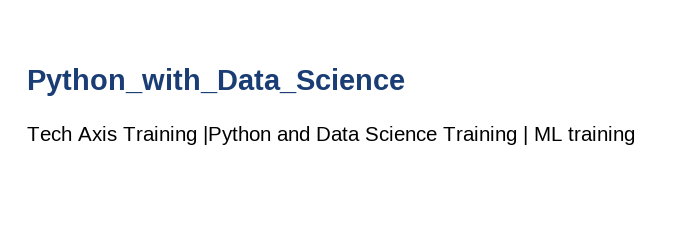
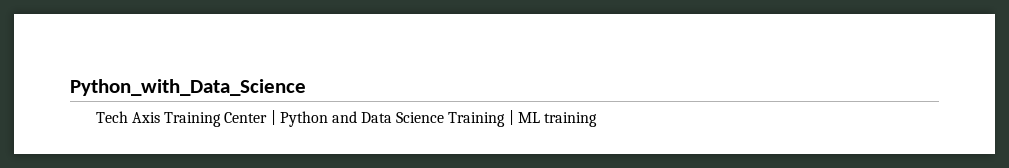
[203,126,271,145] |Python -> [224,110,328,127] Center | Python

